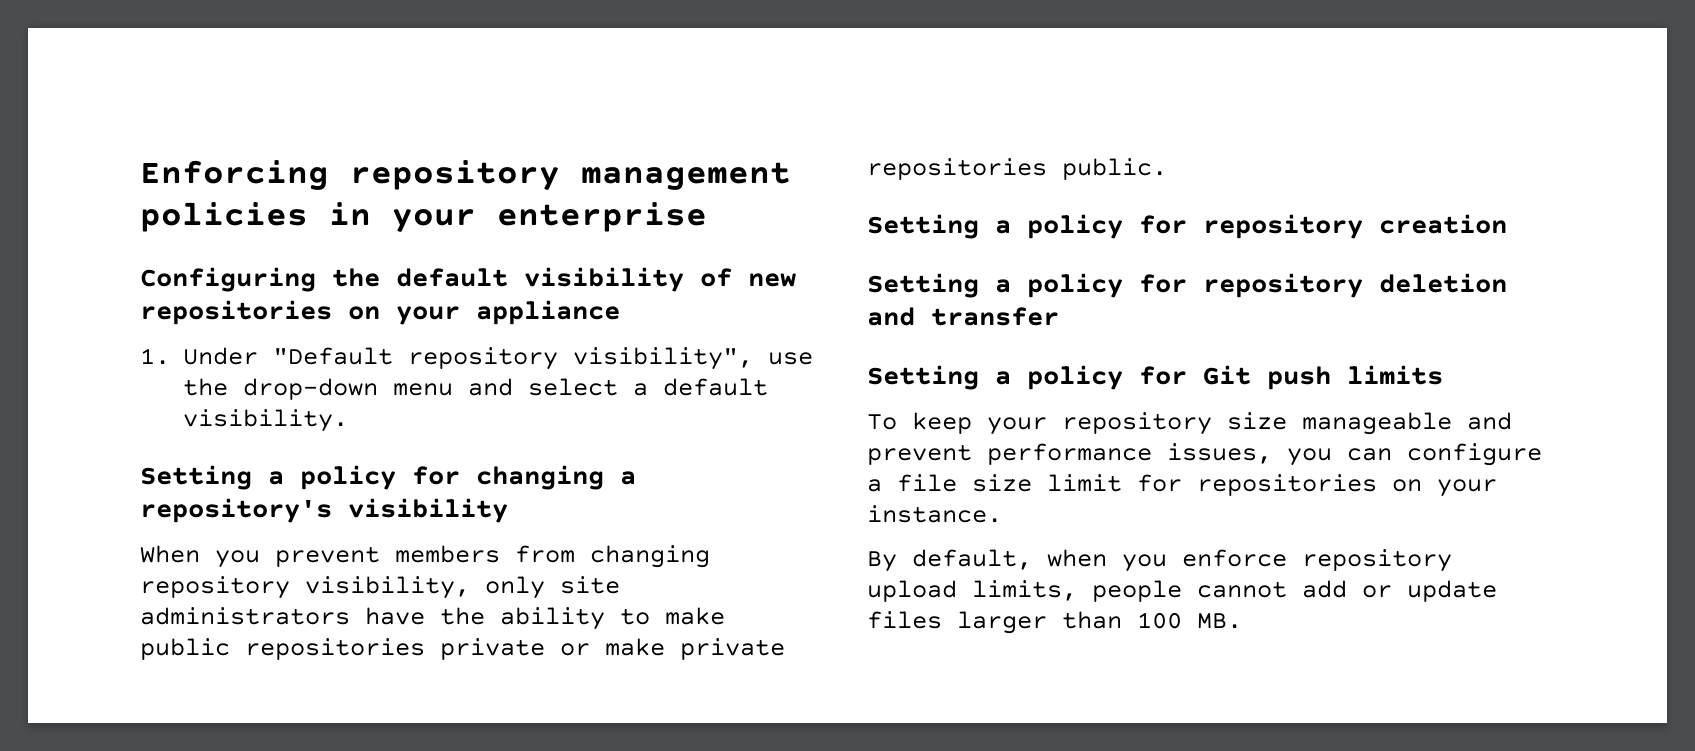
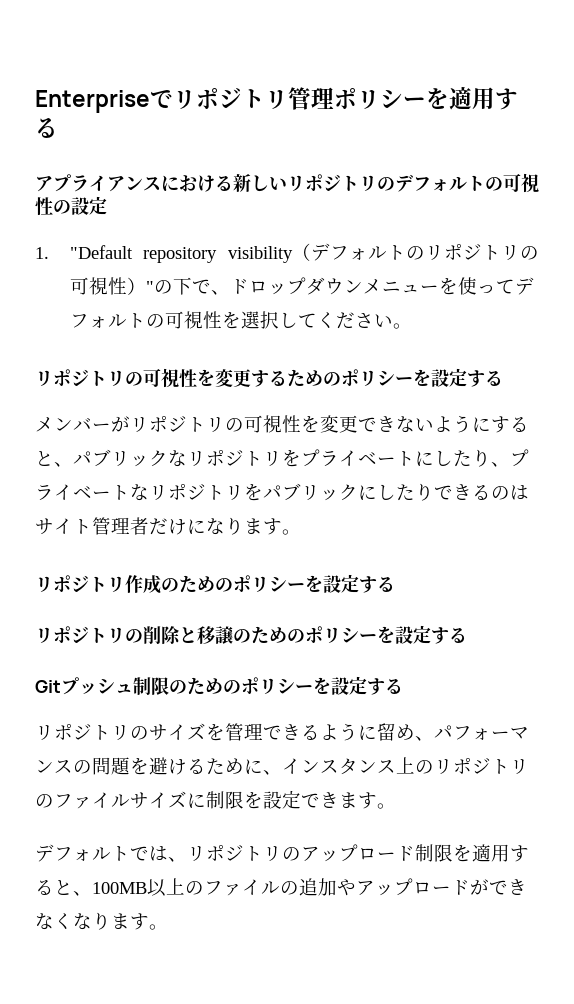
[140,160,791,190] [140,202,707,232] [140,267,796,292] [140,300,620,325] Enforcing repository management policies in your enterprise // Configuring the default visibility of new repositories on your appliance -> [35,87,518,113] [35,118,58,138] [35,173,539,193] [35,196,107,216] Enterpriseでリポジトリ管理ポリシーを適用する // アプライアンスにおける新しいリポジトリのデフォルトの可視性の設定
[182,347,258,365] Under -> (49, 253) none
[572,347,813,370] [182,378,768,400] [182,409,348,432] [140,465,636,490] [140,498,508,523] [140,545,710,568] [140,576,620,599] [140,607,725,630] [140,638,785,660] [867,158,1167,180] [867,214,1507,239] [867,273,1507,298] [867,307,1059,326] [867,365,1443,390] [867,412,1512,435] [867,443,1542,466] [867,474,1497,497] [867,505,1002,523] [867,549,1452,572] [867,580,1497,602] [867,611,1242,634] visibility", use the drop-down menu and select a default visibility. // Setting a policy for changing a repository's visibility // When you prevent members from changing repository visibility, only site administrators have the ability to make public repositories private or make private repositories public. // Setting a policy for repository creation // Setting a policy for repository deletion and transfer // Setting a policy for Git push limits // To keep your repository size manageable and prevent performance issues, you can configure a file size limit for repositories on your instance. // By default, when you enforce repository upload limits, people cannot add or update files larger than 100 MB. -> [228,243,539,263] [69,277,534,295] [69,311,412,329] [35,368,503,388] [35,415,529,433] [35,449,529,467] [35,483,529,501] [35,517,301,535] [35,574,395,594] [35,625,467,645] [35,676,403,695] [35,723,529,741] [35,757,529,775] [35,790,396,809] [35,844,529,862] [35,878,527,897] [35,912,168,930] visibility（デフォルトのリポジトリの可視性）"の下で、ドロップダウンメニューを使ってデフォルトの可視性を選択してください。 // リポジトリの可視性を変更するためのポリシーを設定する // メンバーがリポジトリの可視性を変更できないようにすると、パブリックなリポジトリをプライベートにしたり、プライベートなリポジトリをパブリックにしたりできるのはサイト管理者だけになります。 // リポジトリ作成のためのポリシーを設定する // リポジトリの削除と移譲のためのポリシーを設定する // Gitプッシュ制限のためのポリシーを設定する // リポジトリのサイズを管理できるように留め、パフォーマンスの問題を避けるために、インスタンス上のリポジトリのファイルサイズに制限を設定できます。 // デフォルトでは、リポジトリのアップロード制限を適用すると、100MB以上のファイルの追加やアップロードができなくなります。

